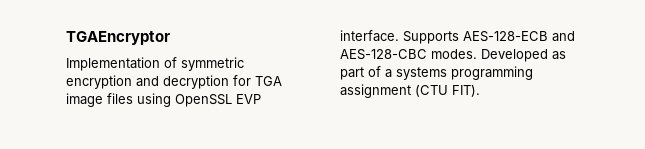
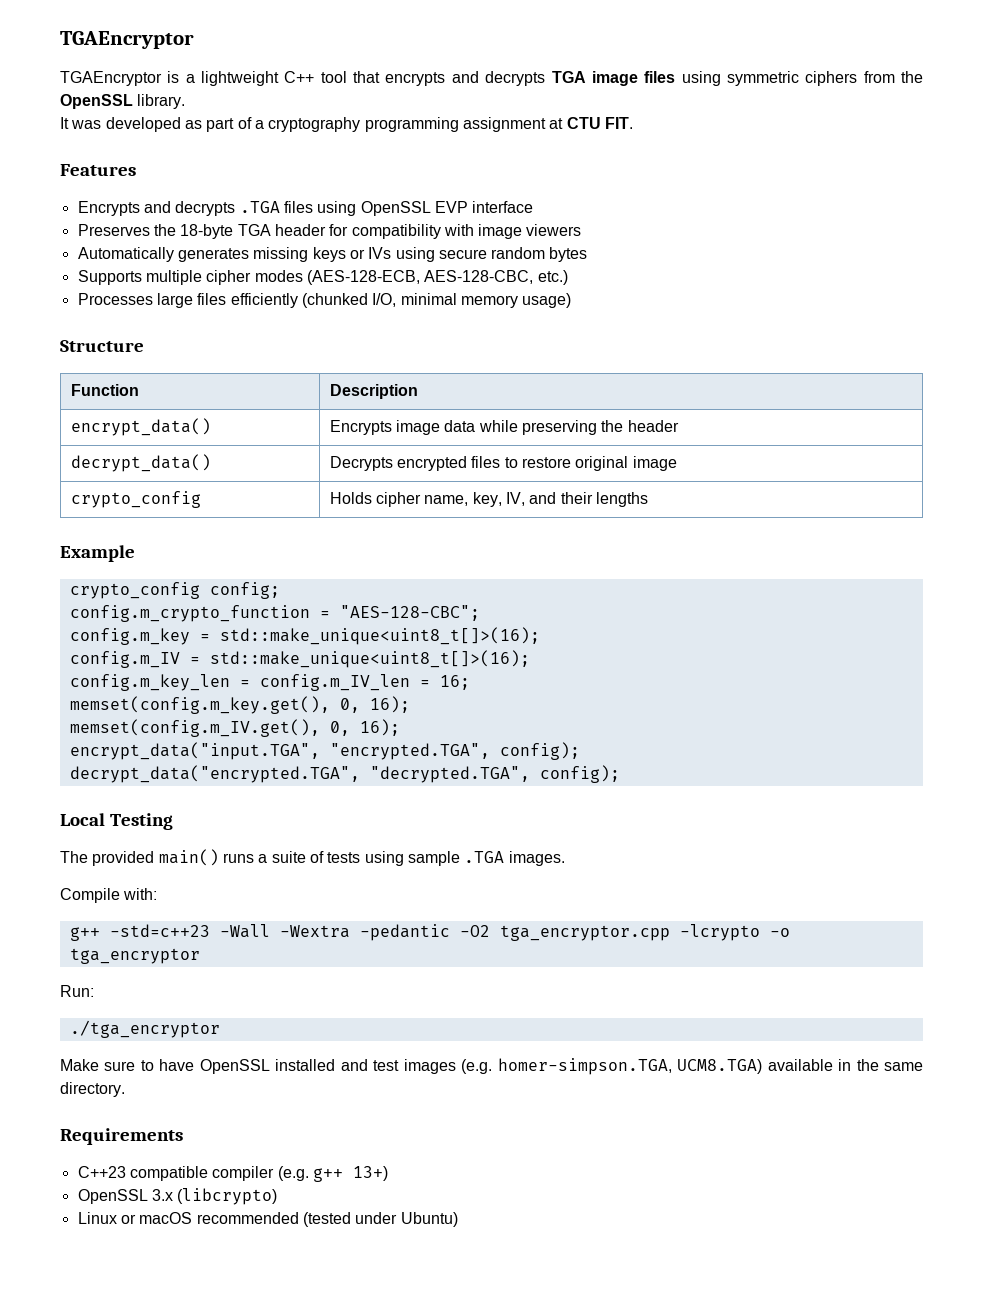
[66,57,244,71] [66,75,282,89] [66,93,261,107] [340,30,575,44] [340,49,548,62] Implementation of symmetric encryption and decryption for TGA image files using OpenSSL EVP interface. Supports AES-128-ECB and AES-128-CBC modes. Developed -> [60,71,924,86] [60,94,186,109] [60,117,181,132] TGAEncryptor is a lightweight C++ tool that encrypts and decrypts TGA image files using symmetric ciphers from the OpenSSL library. // It was developed
[396,67,447,80] systems -> [268,117,361,132] cryptography
[415,85,480,97] (CTU FIT). -> [549,117,633,129] [60,164,136,176] [77,201,534,216] [77,224,582,239] [77,247,588,262] [77,270,568,285] [77,293,572,308] [60,340,144,352] [70,384,139,396] [329,384,418,399] [70,418,211,436] [329,420,679,435] [70,454,211,472] [329,456,677,471] [70,491,201,508] [329,492,648,507] [60,545,135,562] [69,582,280,599] [69,605,480,622] [69,627,540,645] [69,650,530,668] [69,674,470,691] [69,696,410,714] [69,719,400,737] [69,742,580,760] [69,765,620,783] [60,813,174,830] [60,849,565,866] [60,888,158,903] [69,924,790,941] [69,948,200,964] [60,985,94,997] [69,1020,220,1038] [60,1058,924,1075] [60,1082,125,1097] [60,1128,183,1145] [77,1166,388,1182] [77,1188,278,1205] [77,1212,458,1227] at CTU FIT. // Features // Encrypts and decrypts .TGA files using OpenSSL EVP interface // Preserves the 18-byte TGA header for compatibility with image viewers // Automatically generates missing keys or IVs using secure random bytes // Supports multiple cipher modes (AES-128-ECB, AES-128-CBC, etc.) // Processes large files efficiently (chunked I/O, minimal memory usage) // Structure // Function | Description // encrypt_data() | Encrypts image data while preserving the header // decrypt_data() | Decrypts encrypted files to restore original image // crypto_config | Holds cipher name, key, IV, and their lengths // Example // crypto_config config; // config.m_crypto_function = "AES-128-CBC"; // config.m_key = std::make_unique<uint8_t[]>(16); // config.m_IV = std::make_unique<uint8_t[]>(16); // config.m_key_len = config.m_IV_len = 16; // memset(config.m_key.get(), 0, 16); // memset(config.m_IV.get(), 0, 16); // encrypt_data("input.TGA", "encrypted.TGA", config); // decrypt_data("encrypted.TGA", "decrypted.TGA", config); // Local Testing // The provided main() runs a suite of tests using sample .TGA images. // Compile with: // g++ -std=c++23 -Wall -Wextra -pedantic -O2 tga_encryptor.cpp -lcrypto -o tga_encryptor // Run: // ./tga_encryptor // Make sure to have OpenSSL installed and test images (e.g. homer-simpson.TGA, UCM8.TGA) available in the same directory. // Requirements // C++23 compatible compiler (e.g. g++ 13+) // OpenSSL 3.x (libcrypto) // Linux or macOS recommended (tested under Ubuntu)

